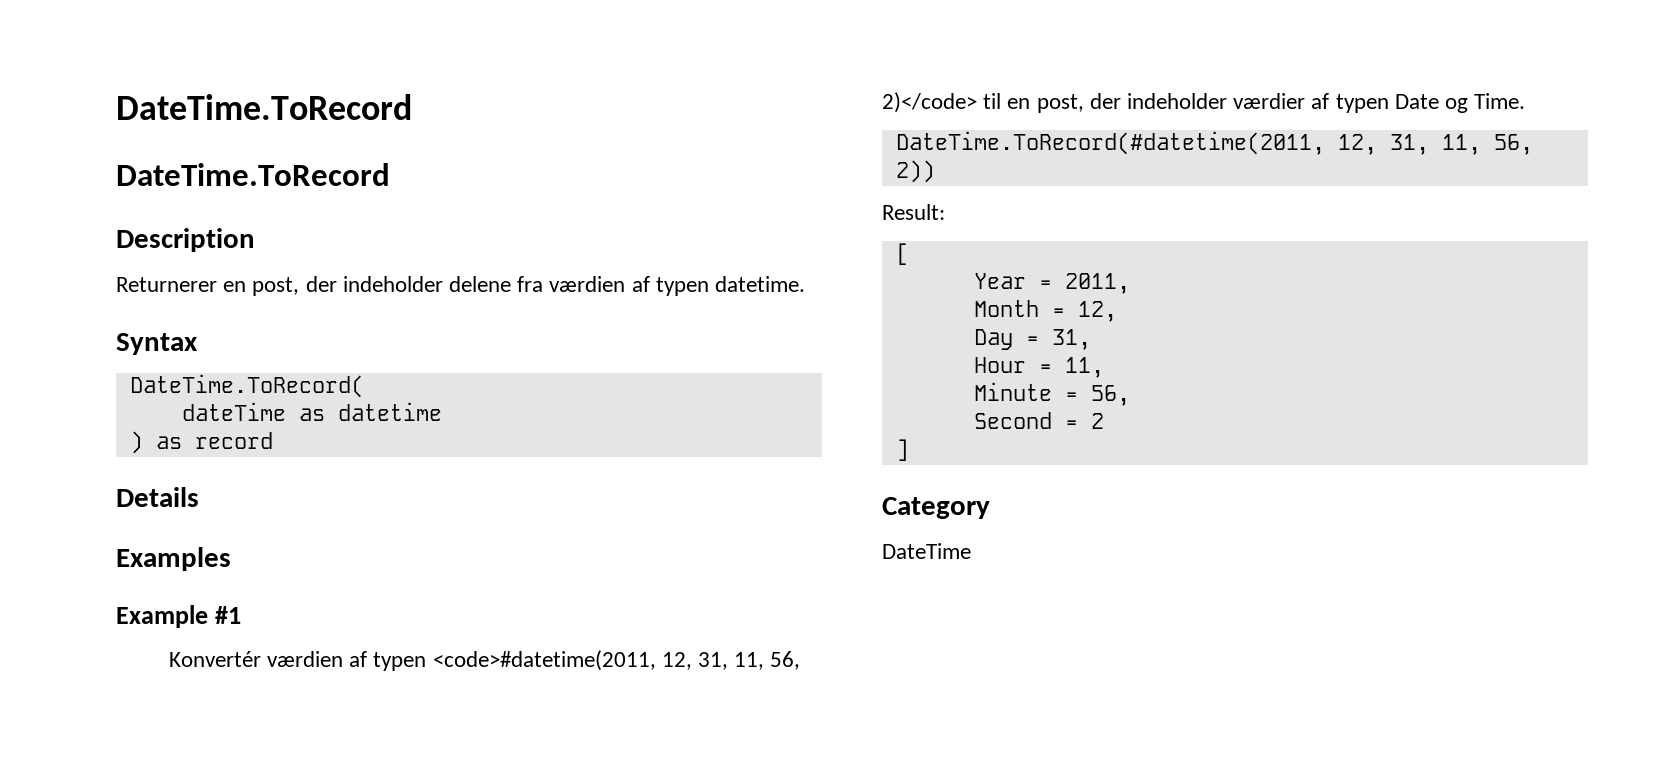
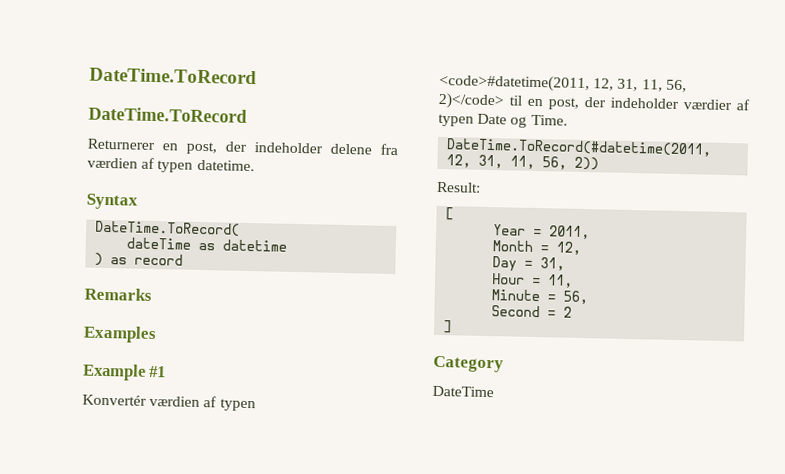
[116,228,255,252] // Description -> (247, 114) none
[116,487,199,507] Details -> [84,287,152,301] Remarks

